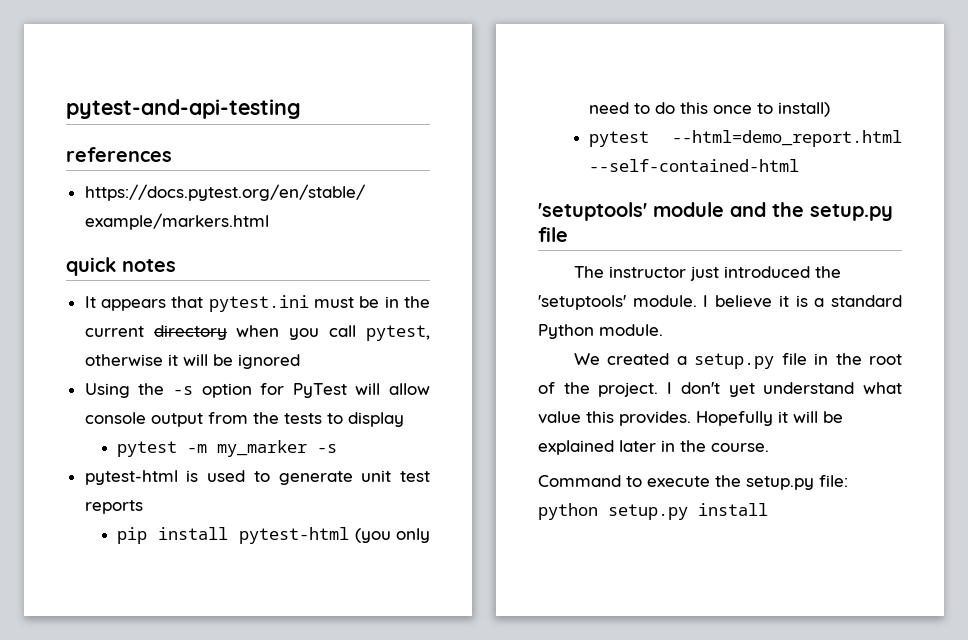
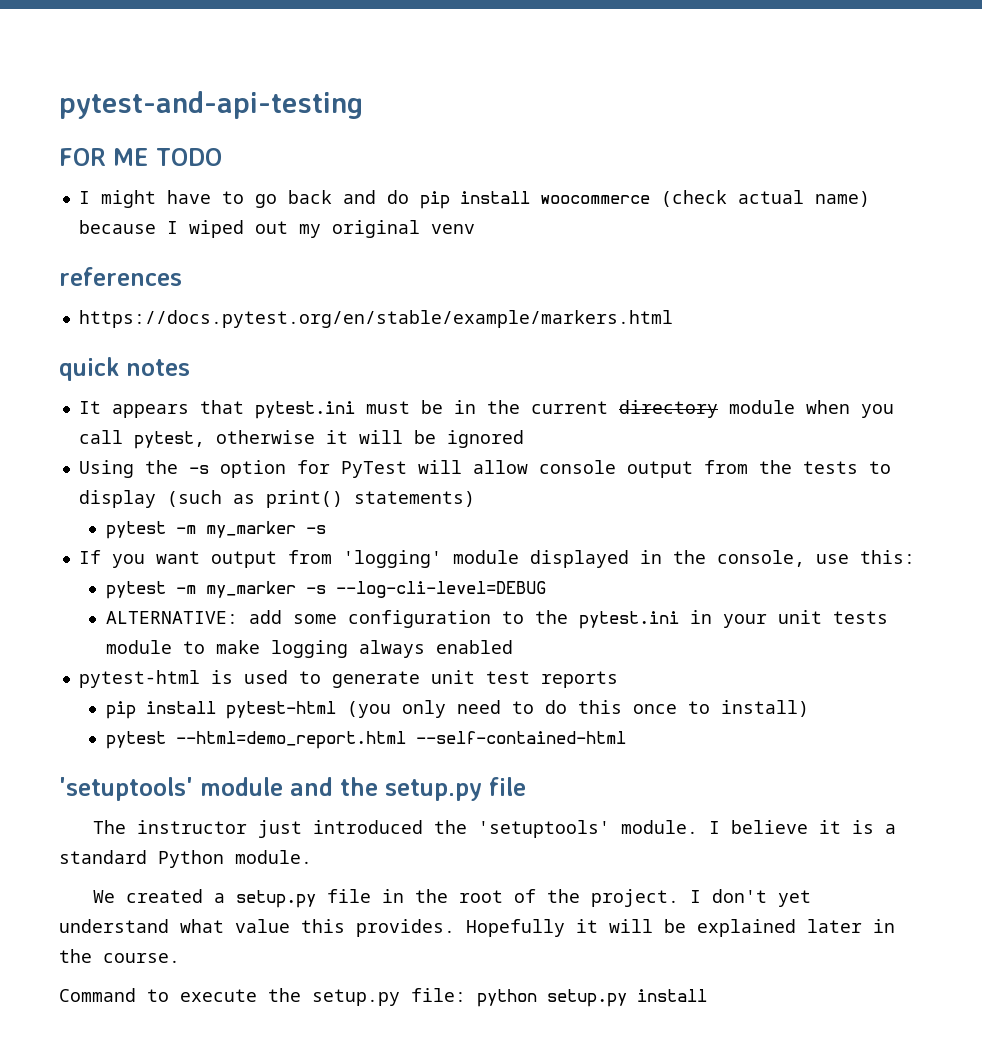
(301, 109) none -> [59,148,222,166] [78,190,870,209] [78,220,475,238] // FOR ME TODO // I might have to go back and do pip install woocommerce (check actual name) because I wiped out my original venv
(227, 332) none -> [728,400,795,414] module
[117,440,338,457] // pytest -m my_marker -s -> [166,490,475,508] [105,521,326,539] [78,550,915,568] [105,581,546,599] [105,610,888,629] [105,640,513,658] (such as print() statements) // pytest -m my_marker -s // If you want output from 'logging' module displayed in the console, use this: // pytest -m my_marker -s --log-cli-level=DEBUG // ALTERNATIVE: add some configuration to the pytest.ini in your unit tests module to make logging always enabled

